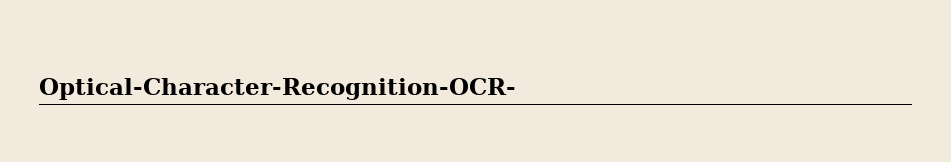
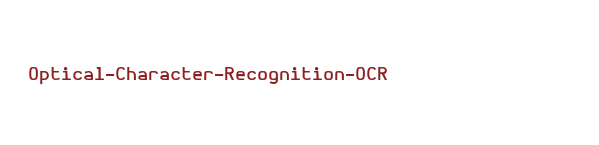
[39,78,516,100] Optical-Character-Recognition-OCR- -> [28,67,388,85] Optical-Character-Recognition-OCR

